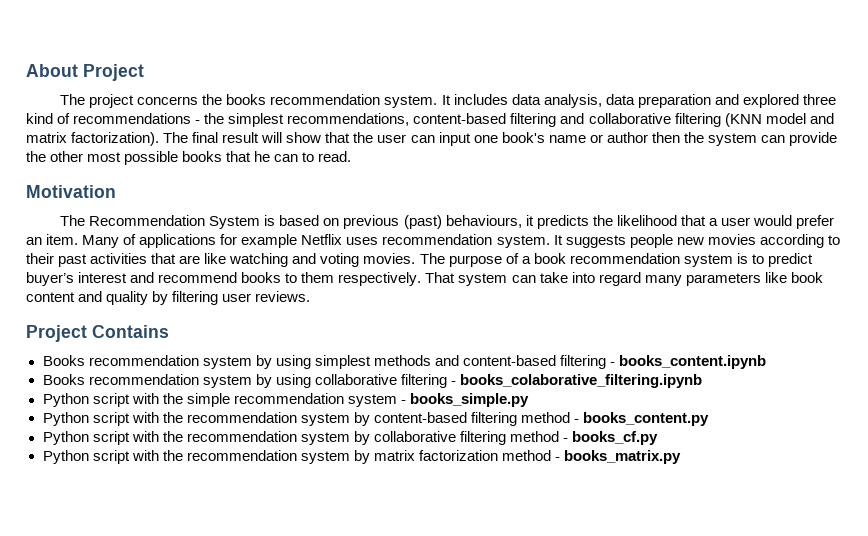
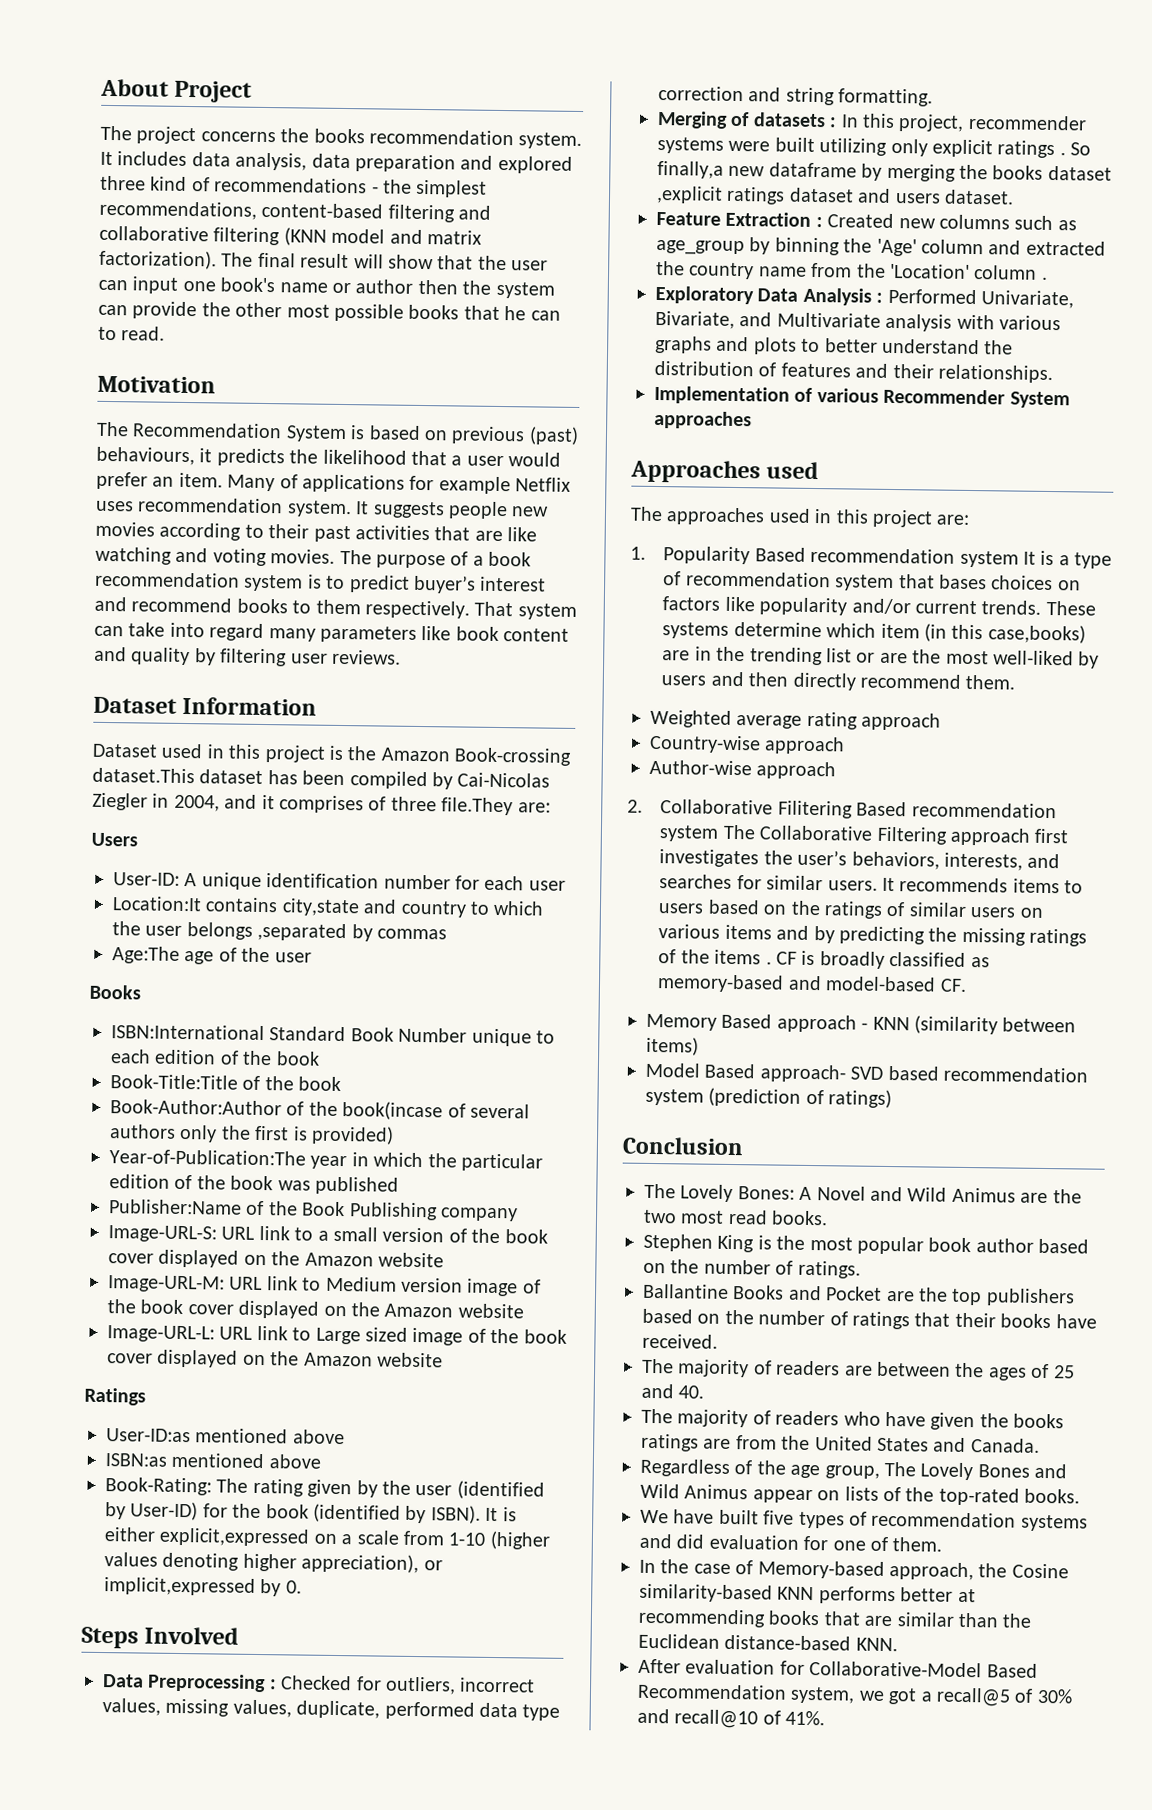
[26,325,169,342] [42,355,767,369] [42,374,702,388] [42,393,529,407] [42,412,710,426] [42,431,659,445] [42,450,682,464] Project Contains // Books recommendation system by using simplest methods and content-based filtering - books_content.ipynb // Books recommendation system by using collaborative filtering - books_colaborative_filtering.ipynb // Python script with the simple recommendation system - books_simple.py // Python script with the recommendation system by content-based filtering method - books_content.py // Python script with the recommendation system by collaborative filtering method - books_cf.py // Python script with the recommendation system by matrix factorization method - books_matrix.py -> [93,696,318,716] [92,743,572,766] [92,767,551,790] [92,792,551,816] [91,832,138,847] [113,872,566,891] [112,896,545,918] [112,921,447,942] [112,946,312,965] [89,984,141,1000] [111,1024,555,1047] [110,1049,320,1066] [110,1074,342,1092] [110,1099,530,1121] [109,1124,394,1145] [109,1149,543,1172] [109,1174,399,1195] [109,1199,518,1222] [108,1225,548,1244] [108,1249,444,1268] [108,1275,541,1297] [107,1299,524,1319] [107,1325,567,1346] [107,1349,443,1368] [84,1387,146,1406] [106,1428,345,1445] [105,1452,321,1469] [105,1477,545,1500] [105,1501,517,1524] [104,1527,551,1550] [104,1552,443,1574] [104,1577,302,1597] [81,1626,240,1649] [102,1673,536,1695] [102,1698,561,1721] [658,85,934,107] [657,110,1087,132] [657,136,1092,159] [657,160,1112,182] [656,185,1014,205] [656,211,1077,231] [656,237,1106,257] [656,260,1048,280] [655,285,1074,309] [655,310,1061,332] [655,335,1014,355] [654,360,1053,384] [654,385,1070,409] [654,410,752,430] [630,459,820,484] [630,506,971,528] [630,546,1113,569] [663,571,1081,592] [662,596,1096,616] [662,621,1086,644] [662,646,1100,669] [661,671,1016,691] [650,709,942,731] [649,734,846,755] [649,759,837,780] [627,799,1057,819] [659,824,1070,846] [659,849,1061,871] [659,874,1084,894] [658,899,1044,919] [658,924,1088,947] [658,949,990,969] [657,974,967,993] [646,1013,1077,1035] [646,1036,699,1056] [645,1062,1088,1083] [645,1087,893,1109] [622,1136,744,1156] [644,1183,1082,1204] [643,1209,829,1226] [643,1233,1090,1255] [643,1259,861,1279] [642,1283,1075,1307] [642,1308,1097,1330] [642,1333,718,1349] [642,1358,1075,1381] [641,1383,705,1399] [641,1408,1065,1431] [641,1433,1040,1453] [640,1458,1068,1481] [640,1483,1081,1506] [640,1509,1088,1532] [639,1533,943,1552] [639,1559,1069,1581] [639,1583,976,1605] [638,1608,1033,1628] [638,1633,898,1652] [638,1658,1038,1678] [637,1683,1073,1707] [637,1708,826,1729] Dataset Information // Dataset used in this project is the Amazon Book-crossing dataset.This dataset has been compiled by Cai-Nicolas Ziegler in 2004, and it comprises of three file.They are: // Users // User-ID: A unique identification number for each user // Location:It contains city,state and country to which the user belongs ,separated by commas // Age:The age of the user // Books // ISBN:International Standard Book Number unique to each edition of the book // Book-Title:Title of the book // Book-Author:Author of the book(incase of several authors only the first is provided) // Year-of-Publication:The year in which the particular edition of the book was published // Publisher:Name of the Book Publishing company // Image-URL-S: URL link to a small version of the book cover displayed on the Amazon website // Image-URL-M: URL link to Medium version image of the book cover displayed on the Amazon website // Image-URL-L: URL link to Large sized image of the book cover displayed on the Amazon website // Ratings // User-ID:as mentioned above // ISBN:as mentioned above // Book-Rating: The rating given by the user (identified by User-ID) for the book (identified by ISBN). It is either explicit,expressed on a scale from 1-10 (higher values denoting higher appreciation), or implicit,expressed by 0. // Steps Involved // Data Preprocessing : Checked for outliers, incorrect values, missing values, duplicate, performed data type correction and string formatting. // Merging of datasets : In this project, recommender systems were built utilizing only explicit ratings . So finally,a new dataframe by merging the books dataset ,explicit ratings dataset and users dataset. // Feature Extraction : Created new columns such as age_group by binning the 'Age' column and extracted the country name from the 'Location' column . // Exploratory Data Analysis : Performed Univariate, Bivariate, and Multivariate analysis with various graphs and plots to better understand the distribution of features and their relationships. // Implementation of various Recommender System approaches // Approaches used // The approaches used in this project are: // 1. Popularity Based recommendation system It is a type of recommendation system that bases choices on factors like popularity and/or current trends. These systems determine which item (in this case,books) are in the trending list or are the most well-liked by users and then directly recommend them. // Weighted average rating approach // Country-wise approach // Author-wise approach // 2. Collaborative Filitering Based recommendation system The Collaborative Filtering approach first investigates the user’s behaviors, interests, and searches for similar users. It recommends items to users based on the ratings of similar users on various items and by predicting the missing ratings of the items . CF is broadly classified as memory-based and model-based CF. // Memory Based approach - KNN (similarity between items) // Model Based approach- SVD based recommendation system (prediction of ratings) // Conclusion // The Lovely Bones: A Novel and Wild Animus are the two most read books. // Stephen King is the most popular book author based on the number of ratings. // Ballantine Books and Pocket are the top publishers based on the number of ratings that their books have received. // The majority of readers are between the ages of 25 and 40. // The majority of readers who have given the books ratings are from the United States and Canada. // Regardless of the age group, The Lovely Bones and Wild Animus appear on lists of the top-rated books. // We have built five types of recommendation systems and did evaluation for one of them. // In the case of Memory-based approach, the Cosine similarity-based KNN performs better at recommending books that are similar than the Euclidean distance-based KNN. // After evaluation for Collaborative-Model Based Recommendation system, we got a recall@5 of 30% and recall@10 of 41%.

